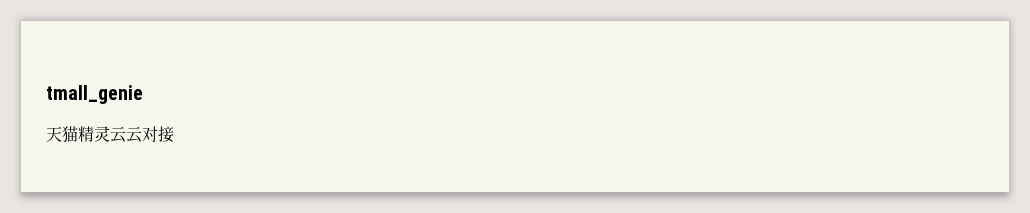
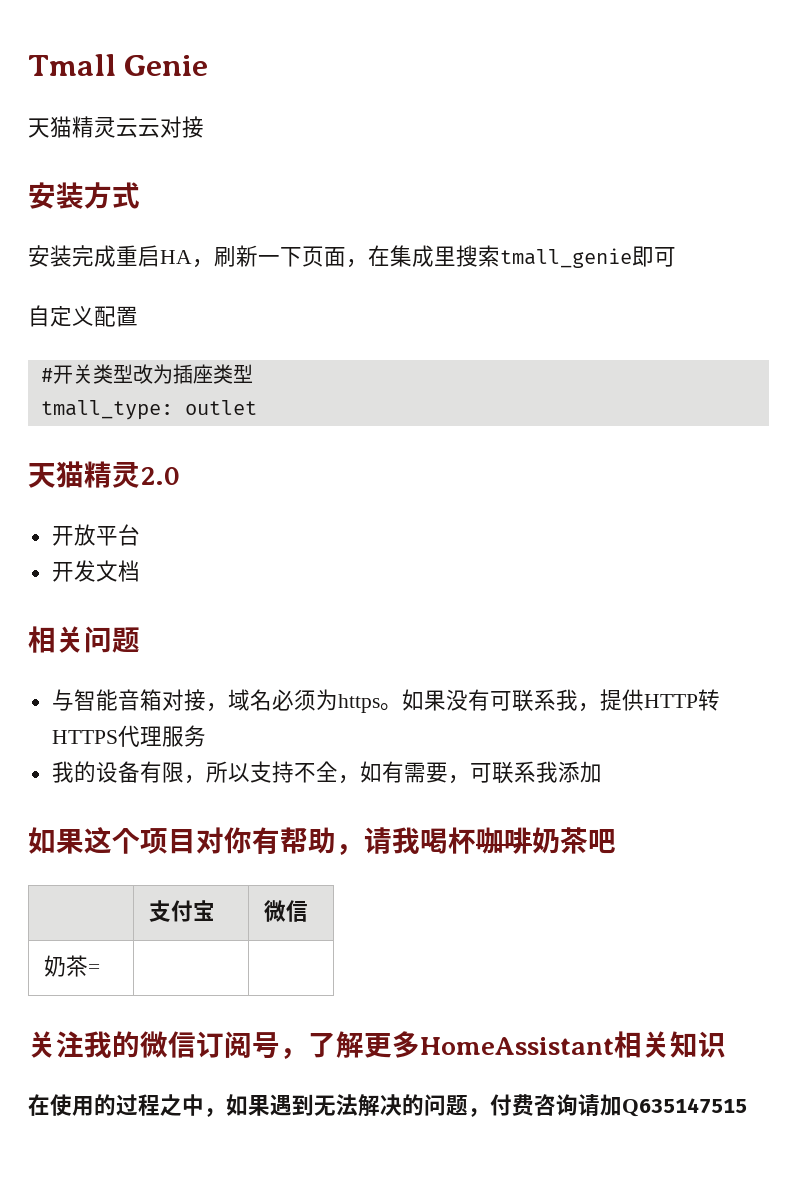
[46,85,143,104] tmall_genie -> [28,54,209,76] Tmall Genie
(174, 134) none -> [28,182,140,209] [28,245,676,268] [28,305,138,327] [40,364,253,384] [40,400,257,420] [28,461,180,488] [51,524,140,546] [51,560,140,582] [28,626,140,653] [51,689,720,713] [51,725,206,747] [51,761,602,784] [28,827,616,855] [149,900,216,922] [264,900,309,922] [44,955,101,977] [28,1031,726,1059] [28,1094,747,1117] // 安装方式 // 安装完成重启HA，刷新一下页面，在集成里搜索tmall_genie即可 // 自定义配置 // #开关类型改为插座类型 // tmall_type: outlet // 天猫精灵2.0 // 开放平台 // 开发文档 // 相关问题 // 与智能音箱对接，域名必须为https。如果没有可联系我，提供HTTP转HTTPS代理服务 // 我的设备有限，所以支持不全，如有需要，可联系我添加 // 如果这个项目对你有帮助，请我喝杯咖啡奶茶吧 // | 支付宝 | 微信 // 奶茶= | | // 关注我的微信订阅号，了解更多HomeAssistant相关知识 // 在使用的过程之中，如果遇到无法解决的问题，付费咨询请加Q635147515

